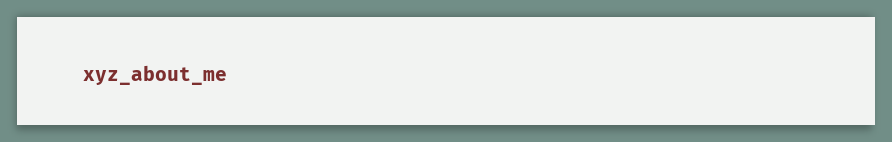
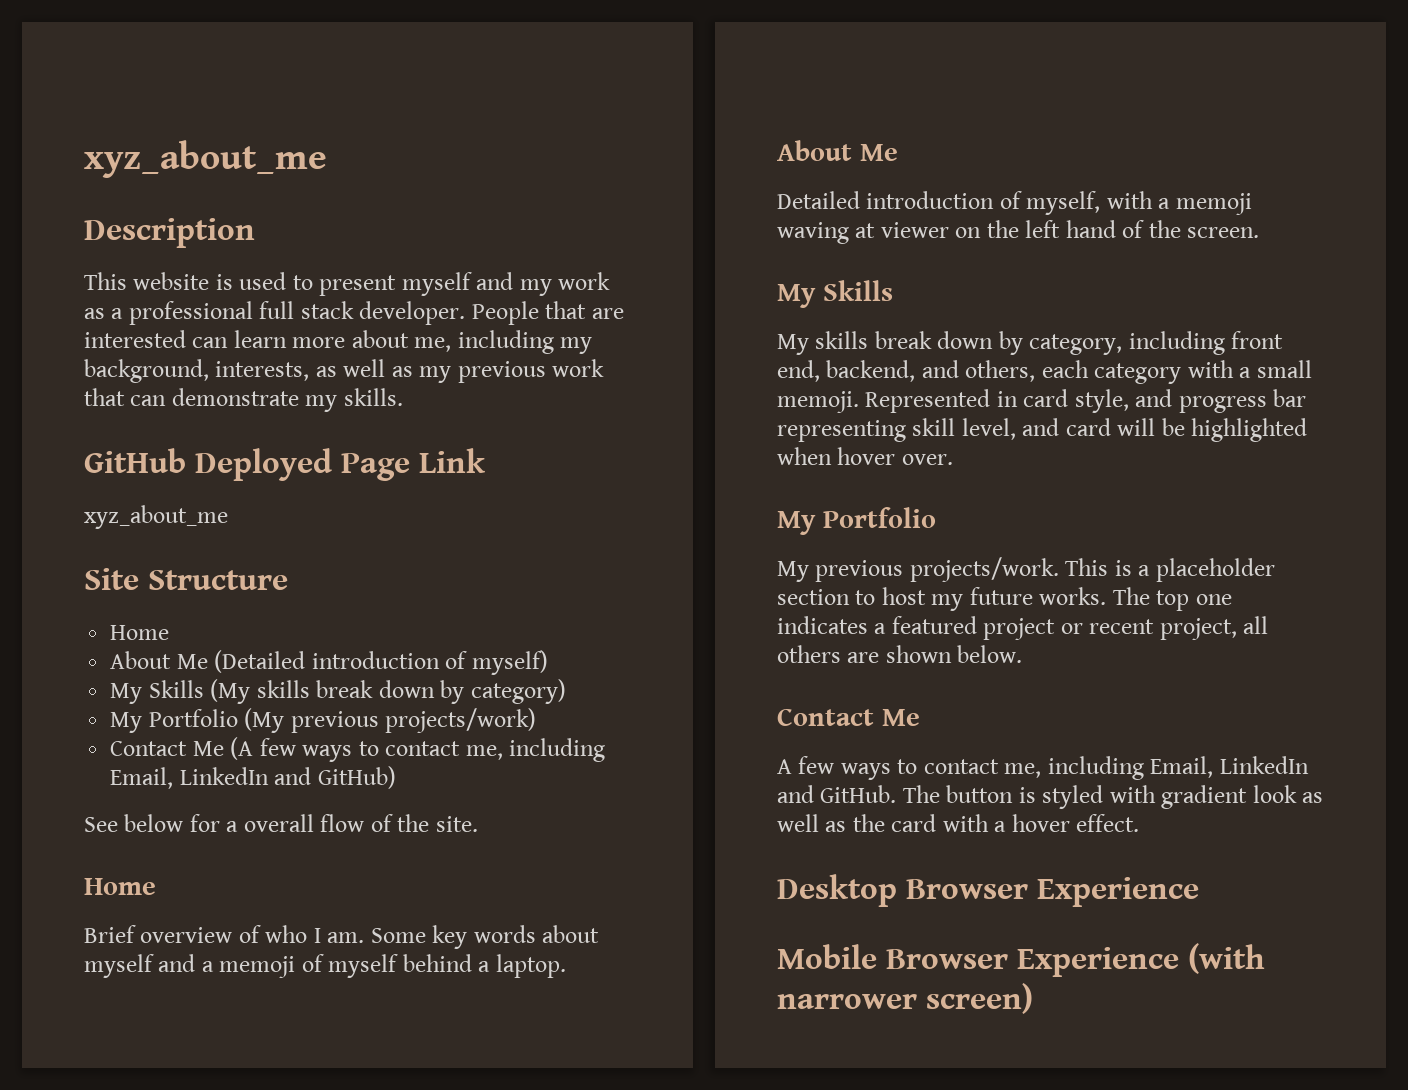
[83,65,227,85] xyz_about_me -> [84,140,327,178] [84,218,255,248] [84,272,611,296] [84,301,624,325] [84,330,593,354] [84,359,605,383] [84,388,403,412] [84,448,485,481] [84,505,228,529] [84,568,288,590] [110,625,170,640] [110,650,548,675] [110,679,566,704] [110,708,537,733] [110,737,606,762] [110,766,396,789] [84,814,478,832] [84,878,156,895] [84,925,600,949] [84,954,566,978] [777,140,898,161] [777,191,1252,215] [777,220,1260,244] [777,280,893,308] [777,331,1284,355] [777,360,1312,384] [777,389,1307,413] [777,418,1308,442] [777,447,953,465] [777,507,936,535] [777,557,1275,582] [777,587,1232,611] [777,616,1269,640] [777,645,1023,663] [777,708,920,726] [777,756,1309,780] [777,785,1324,809] [777,814,1140,832] [777,874,1199,907] [777,943,1265,977] [777,983,1033,1014] xyz_about_me // Description // This website is used to present myself and my work as a professional full stack developer. People that are interested can learn more about me, including my background, interests, as well as my previous work that can demonstrate my skills. // GitHub Deployed Page Link // xyz_about_me // Site Structure // Home // About Me (Detailed introduction of myself) // My Skills (My skills break down by category) // My Portfolio (My previous projects/work) // Contact Me (A few ways to contact me, including Email, LinkedIn and GitHub) // See below for a overall flow of the site. // Home // Brief overview of who I am. Some key words about myself and a memoji of myself behind a laptop. // About Me // Detailed introduction of myself, with a memoji waving at viewer on the left hand of the screen. // My Skills // My skills break down by category, including front end, backend, and others, each category with a small memoji. Represented in card style, and progress bar representing skill level, and card will be highlighted when hover over. // My Portfolio // My previous projects/work. This is a placeholder section to host my future works. The top one indicates a featured project or recent project, all others are shown below. // Contact Me // A few ways to contact me, including Email, LinkedIn and GitHub. The button is styled with gradient look as well as the card with a hover effect. // Desktop Browser Experience // Mobile Browser Experience (with narrower screen)

